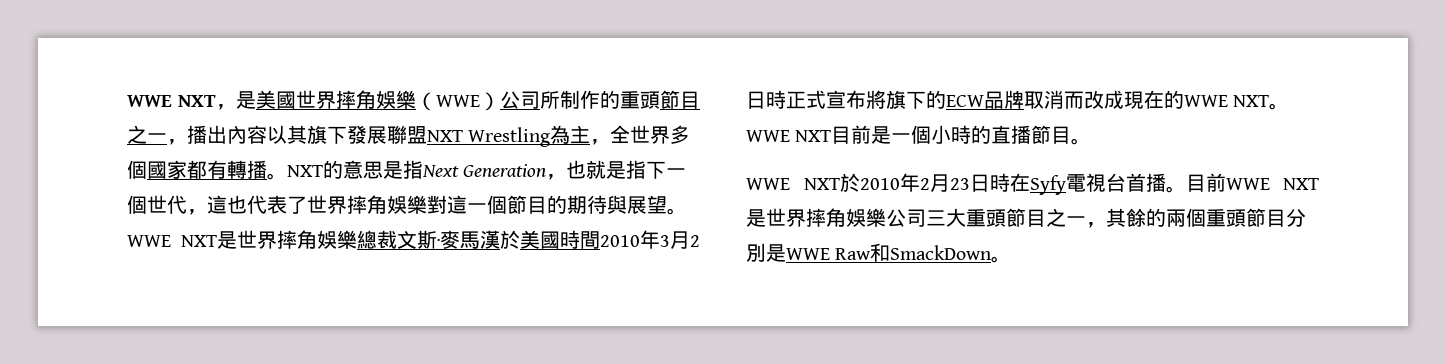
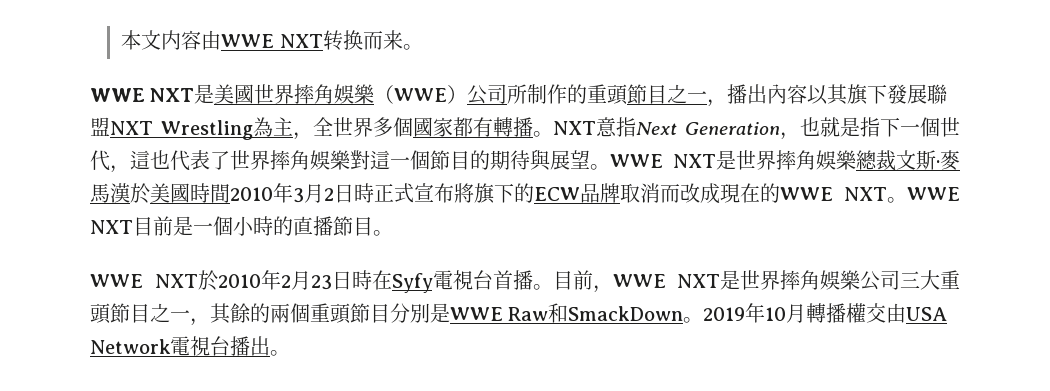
[127,95,236,110] WWE NXT， -> [121,30,423,51] [90,88,195,102] 本文内容由WWE NXT转换而来。 // WWE NXT
[323,160,403,179] 的意思是 -> [596,117,617,137] 意
(1226, 182) none -> [592,285,613,293] ，
(1012, 259) none -> [703,303,948,323] [90,336,290,356] 2019年10月轉播權交由USA Network電視台播出。

